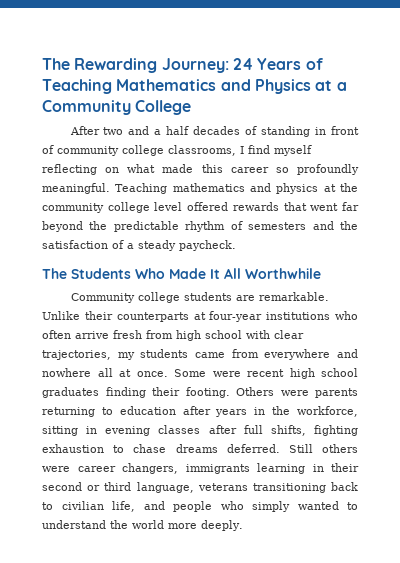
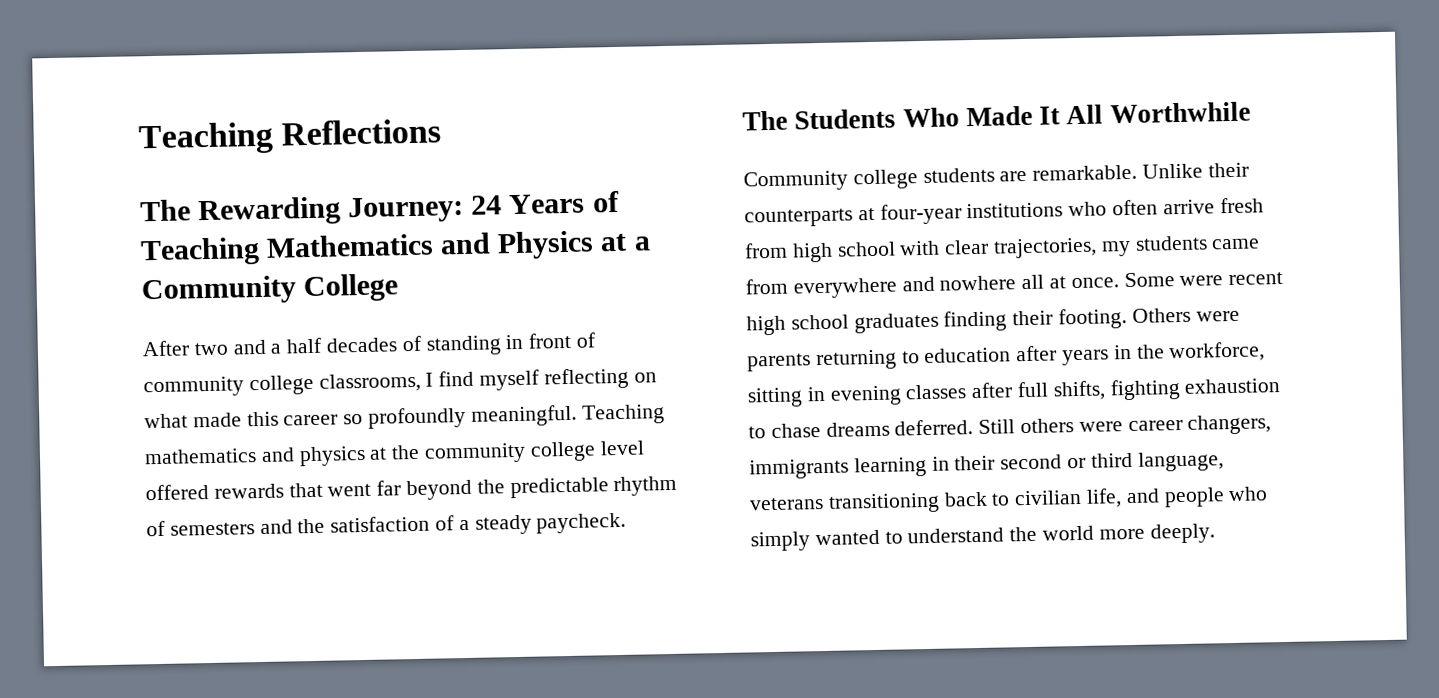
(42, 64) none -> [138,118,442,156] Teaching Reflections //

